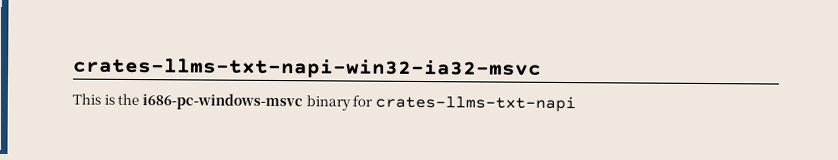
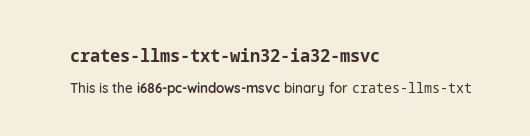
[73,57,542,79] crates-llms-txt-napi-win32-ia32-msvc -> [70,48,380,62] crates-llms-txt-win32-ia32-msvc
[374,95,576,113] crates-llms-txt-napi -> [352,82,472,93] crates-llms-txt

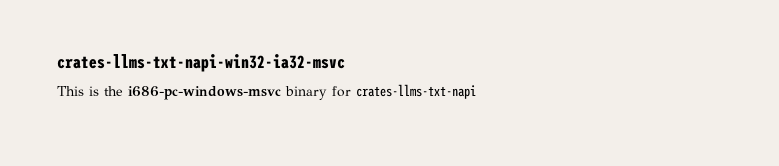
[70,48,380,62] crates-llms-txt-win32-ia32-msvc -> [57,54,345,72] crates-llms-txt-napi-win32-ia32-msvc
[352,82,472,93] crates-llms-txt -> [356,84,476,99] crates-llms-txt-napi

